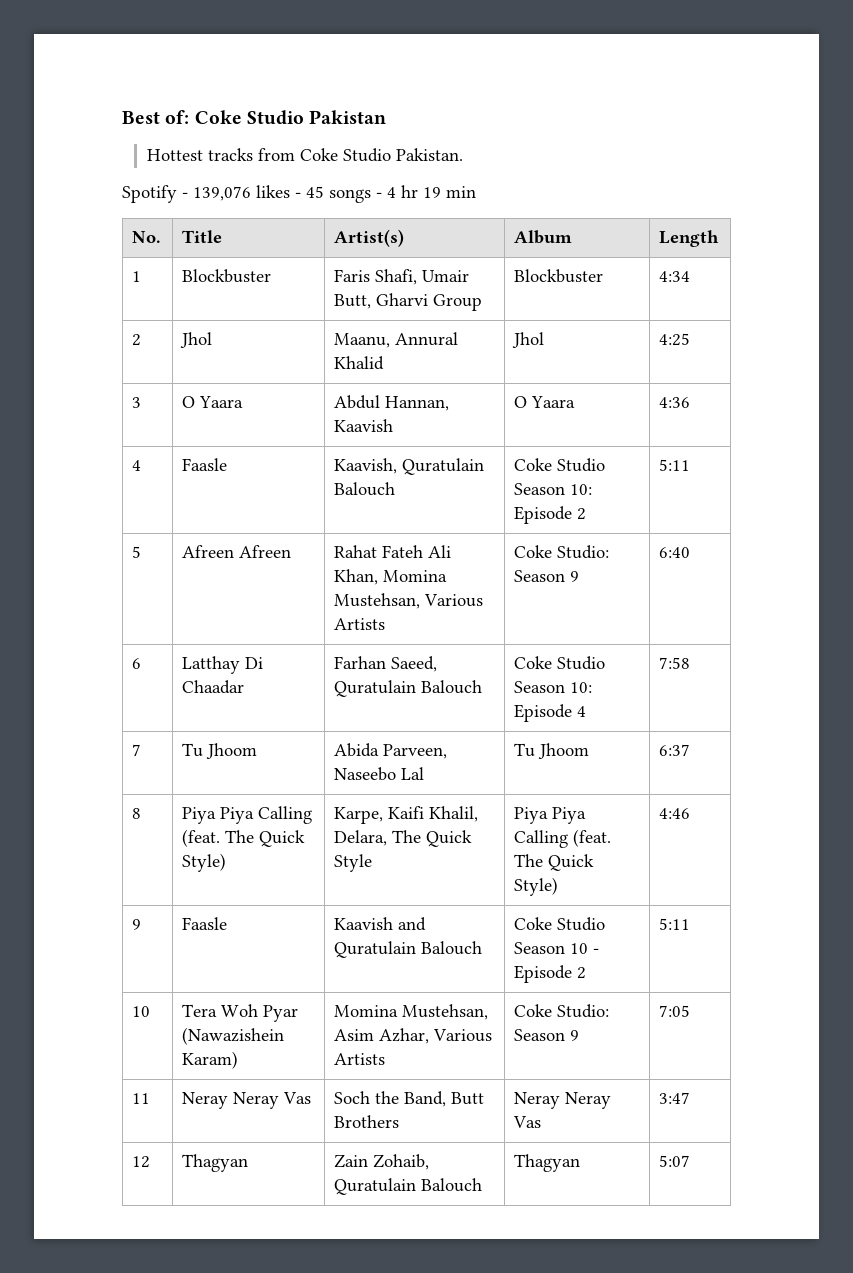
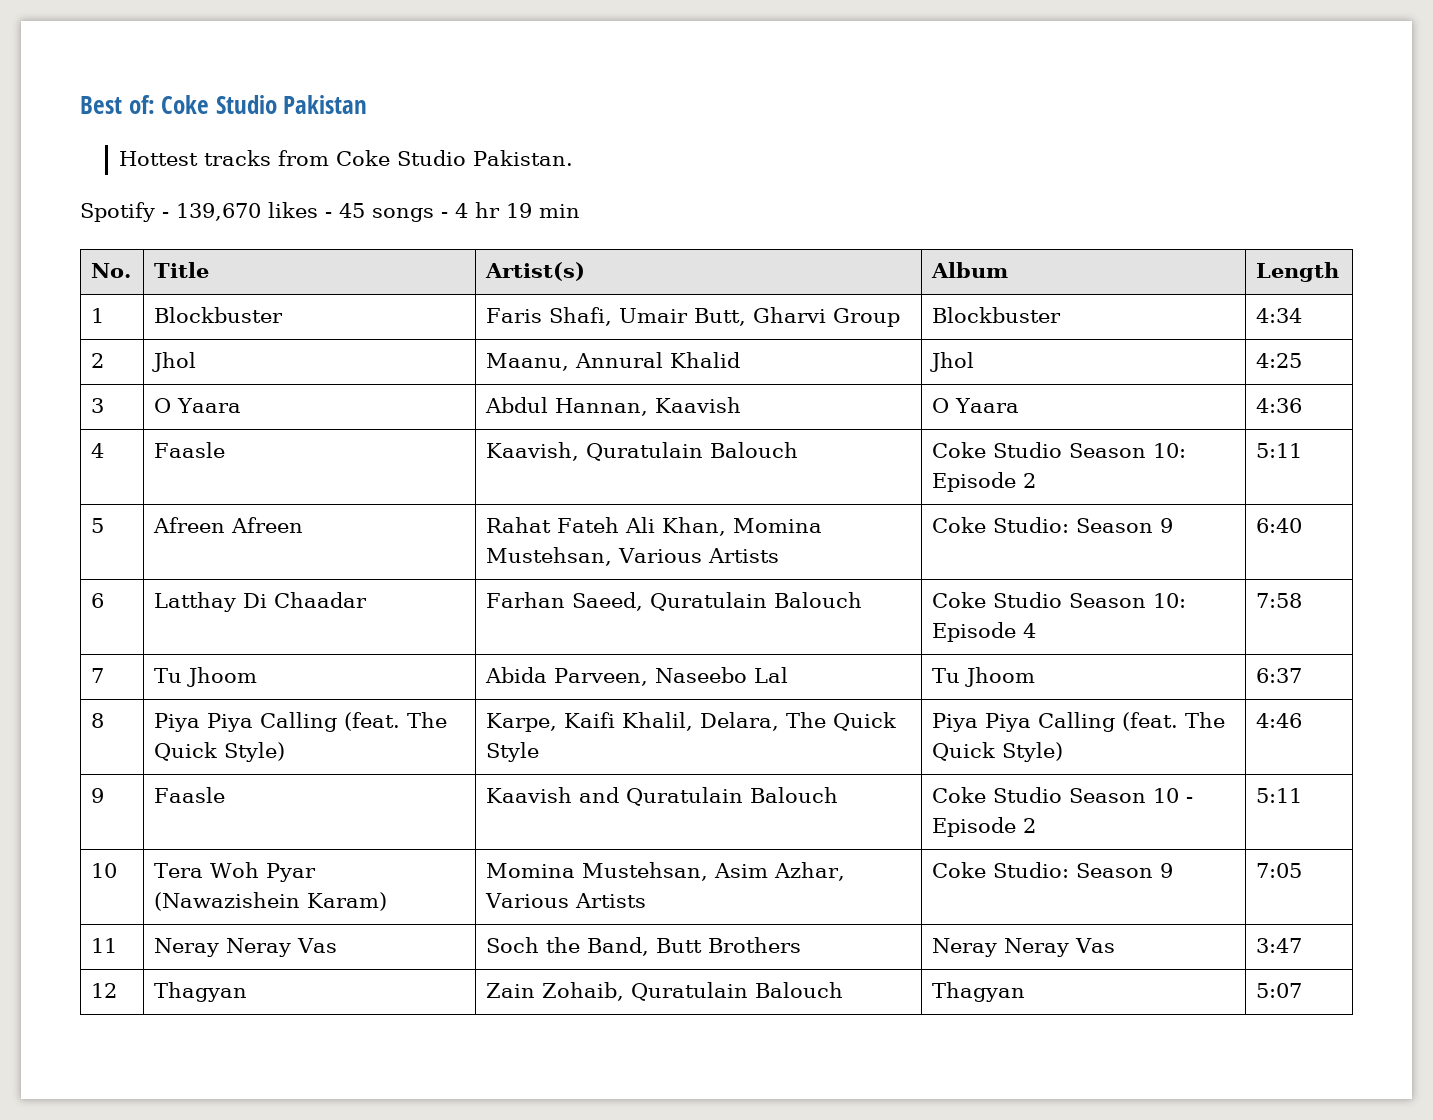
[193,186,251,201] 139,076 -> [176,203,261,221] 139,670

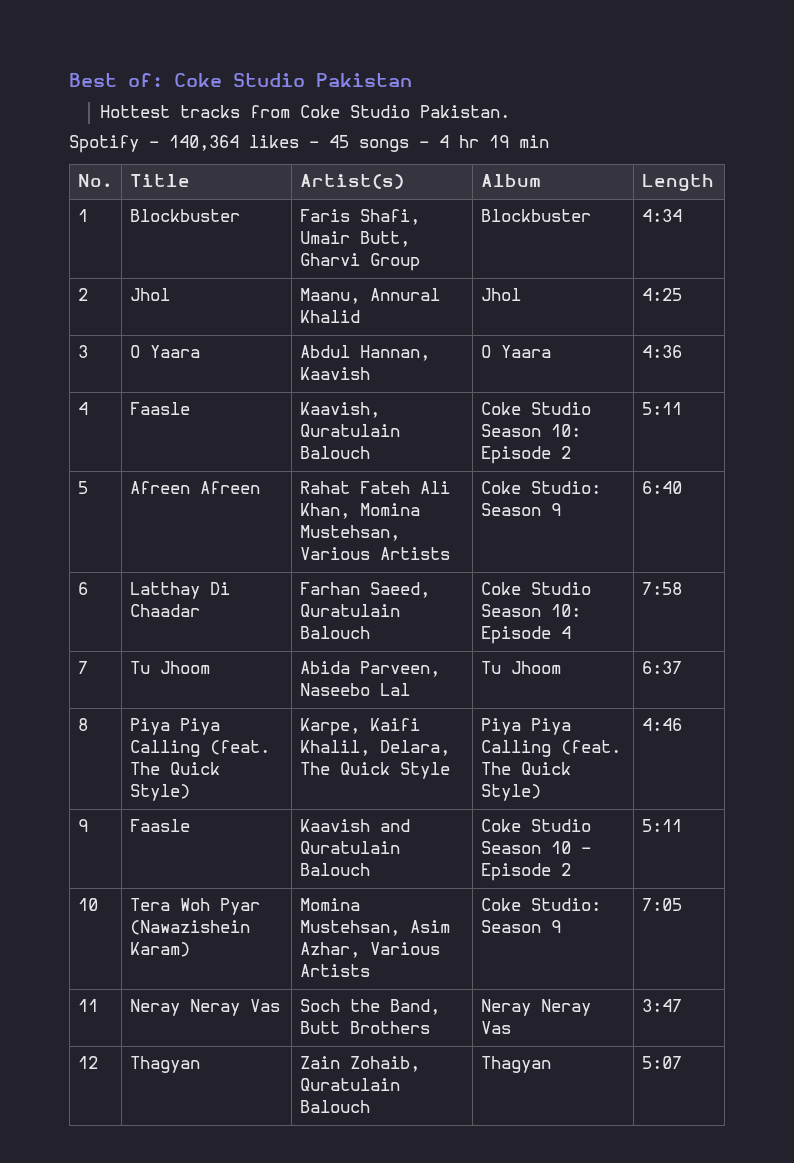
[176,203,261,221] 139,670 -> [169,135,239,151] 140,364

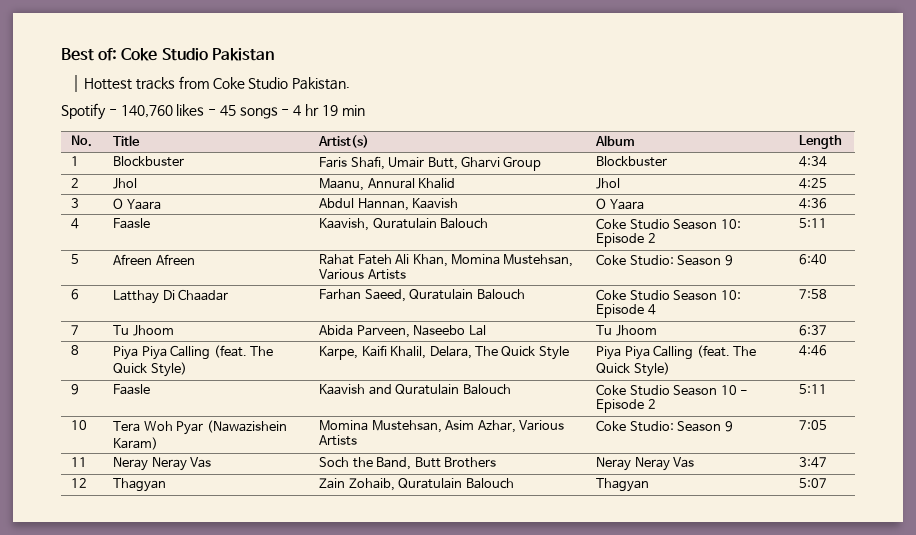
[169,135,239,151] 140,364 -> [120,105,173,118] 140,760

